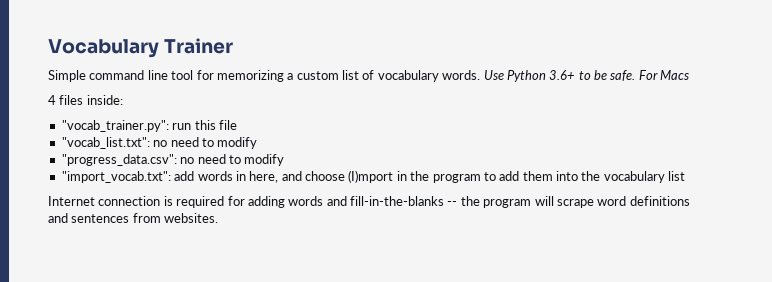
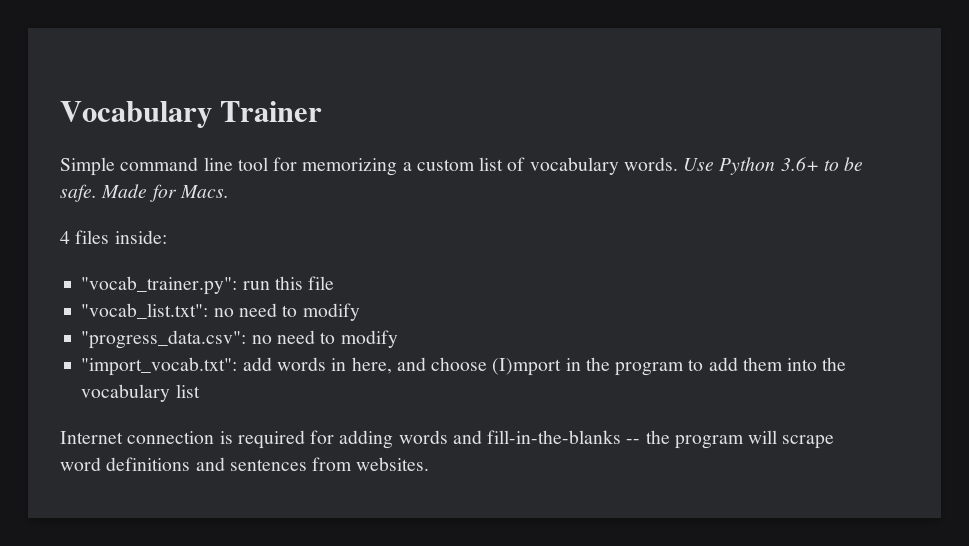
[638,70,690,80] For Macs -> [101,184,229,202] Made for Macs.

